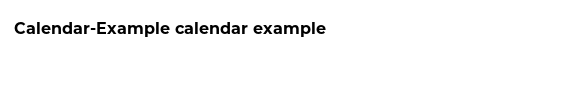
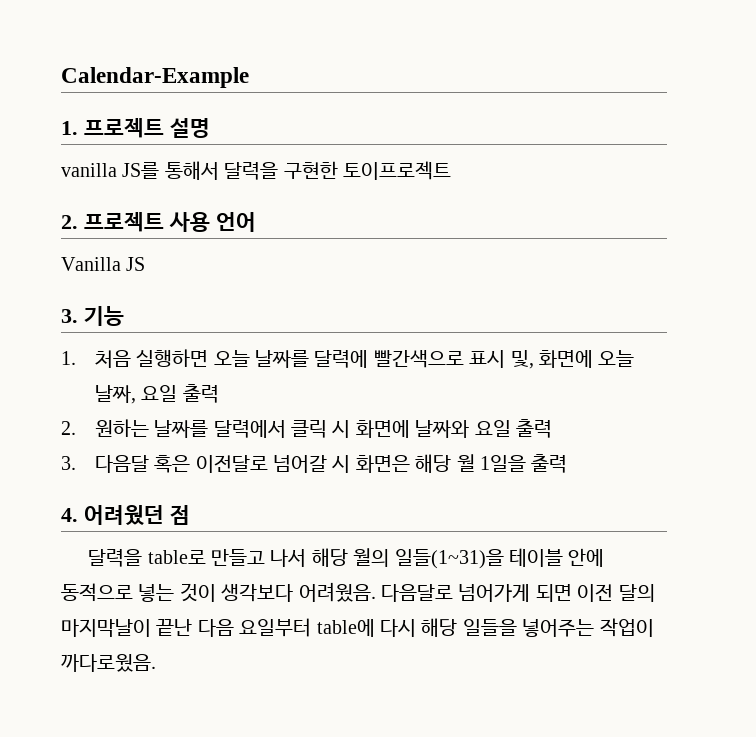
[175,22,326,37] calendar example -> [61,118,210,138] [61,161,451,180] [61,212,256,232] [61,257,146,271] [61,306,124,326] [61,349,635,369] [94,384,219,404] [61,419,552,438] [61,454,568,473] [61,505,190,525] [88,548,605,569] [61,582,655,602] [61,618,654,637] [61,654,156,672] // 1. 프로젝트 설명 // vanilla JS를 통해서 달력을 구현한 토이프로젝트 // 2. 프로젝트 사용 언어 // Vanilla JS // 3. 기능 // 1. 처음 실행하면 오늘 날짜를 달력에 빨간색으로 표시 및, 화면에 오늘 날짜, 요일 출력 // 2. 원하는 날짜를 달력에서 클릭 시 화면에 날짜와 요일 출력 // 3. 다음달 혹은 이전달로 넘어갈 시 화면은 해당 월 1일을 출력 // 4. 어려웠던 점 // 달력을 table로 만들고 나서 해당 월의 일들(1~31)을 테이블 안에 동적으로 넣는 것이 생각보다 어려웠음. 다음달로 넘어가게 되면 이전 달의 마지막날이 끝난 다음 요일부터 table에 다시 해당 일들을 넣어주는 작업이 까다로웠음.

